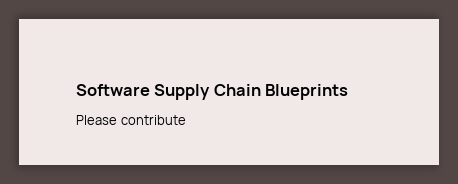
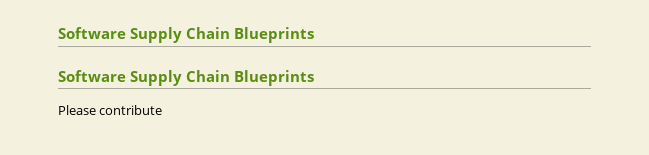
[76,84,349,100] Software Supply Chain Blueprints -> [58,27,315,43] [58,70,314,86] Software Supply Chain Blueprints // Software Supply Chain Blueprints

